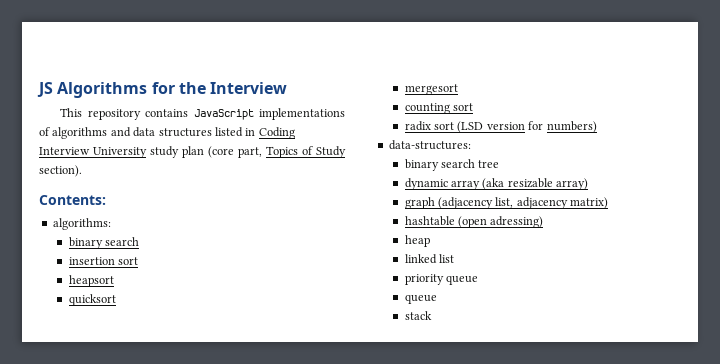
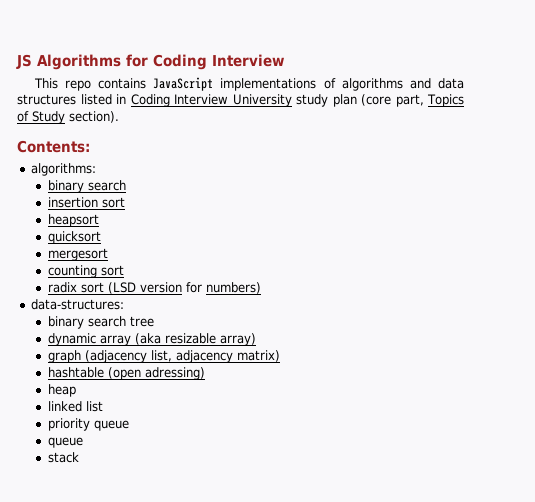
[178,82,206,94] the -> [153,54,207,70] Coding
[87,109,141,120] repository -> [65,80,92,91] repo

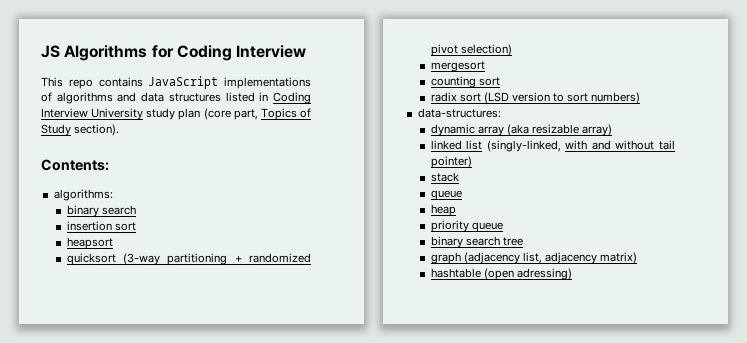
(102, 237) none -> [123,253,311,265] [430,44,512,56] (3-way partitioning + randomized pivot selection)
[186,282,203,293] for -> [553,93,589,102] to sort
[48,316,155,329] // binary search tree -> (501, 113) none
(257, 339) none -> [430,140,675,152] [430,156,472,168] [430,172,459,182] [430,190,462,200] [430,204,456,216] [430,220,503,232] [430,236,524,248] // linked list (singly-linked, with and without tail pointer) // stack // queue // heap // priority queue // binary search tree
[48,384,77,397] [48,401,104,412] [48,418,130,431] [48,437,84,448] [48,452,80,463] // heap // linked list // priority queue // queue // stack -> (573, 274) none

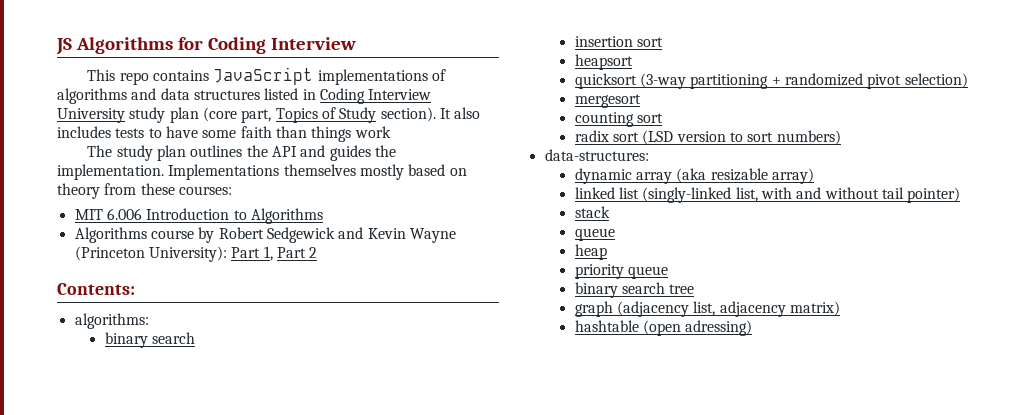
(120, 130) none -> [439,107,481,119] [57,126,391,142] [87,145,396,161] [57,164,467,180] [57,183,232,199] [74,208,323,224] [74,227,456,243] [74,246,318,262] It also includes tests to have some faith than things work // The study plan outlines the API and guides the implementation. Implementations themselves mostly based on theory from these courses: // MIT 6.006 Introduction to Algorithms // Algorithms course by Robert Sedgewick and Kevin Wayne (Princeton University): Part 1, Part 2
[486,140,561,152] (singly-linked, -> [642,187,758,203] (singly-linked list,

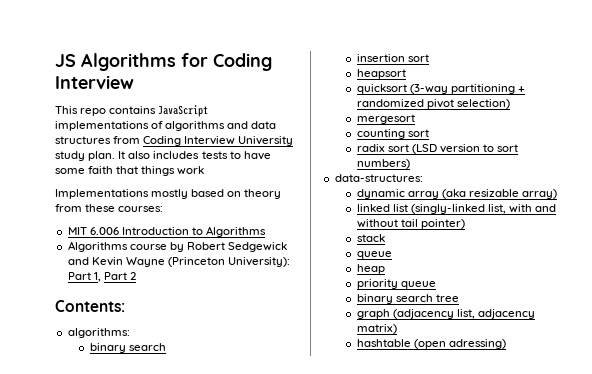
[264,88,316,100] listed in -> [113,136,141,144] from
[169,107,436,123] plan (core part, Topics of Study section). -> [88,151,116,161] plan.
[275,126,307,138] than -> [116,166,139,174] that
[87,145,396,161] [57,164,356,180] The study plan outlines the API and guides the implementation. Implementations themselves -> [55,189,149,199] Implementations

